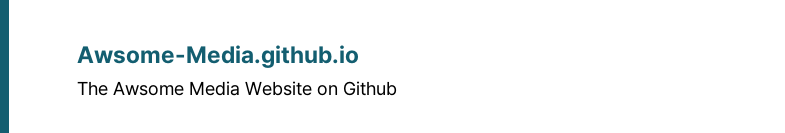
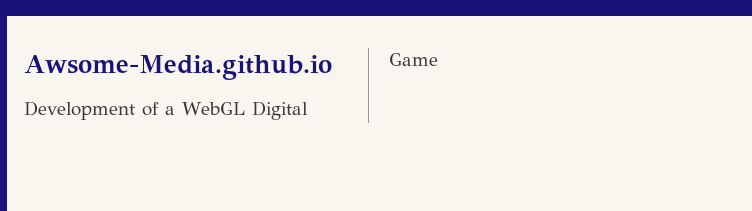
[77,81,397,96] The Awsome Media Website on Github -> [24,101,308,120] [389,53,438,66] Development of a WebGL Digital Game

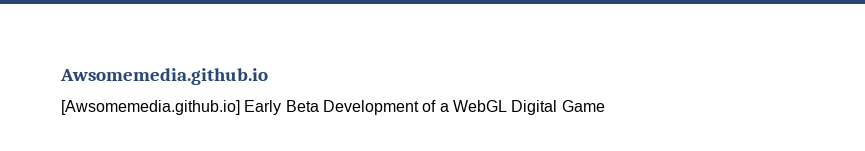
[24,55,332,80] Awsome-Media.github.io // -> [60,68,268,85] [61,100,319,115] Awsomemedia.github.io // [Awsomemedia.github.io] Early Beta

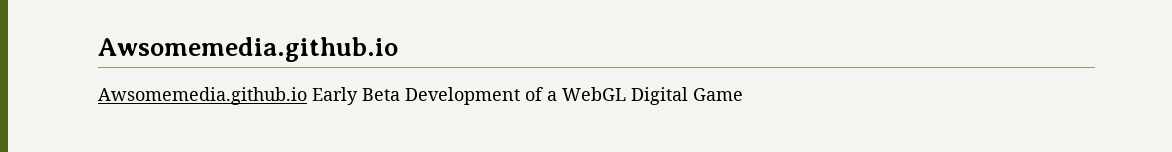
[61,100,240,115] [Awsomemedia.github.io] -> [98,87,307,105] Awsomemedia.github.io

